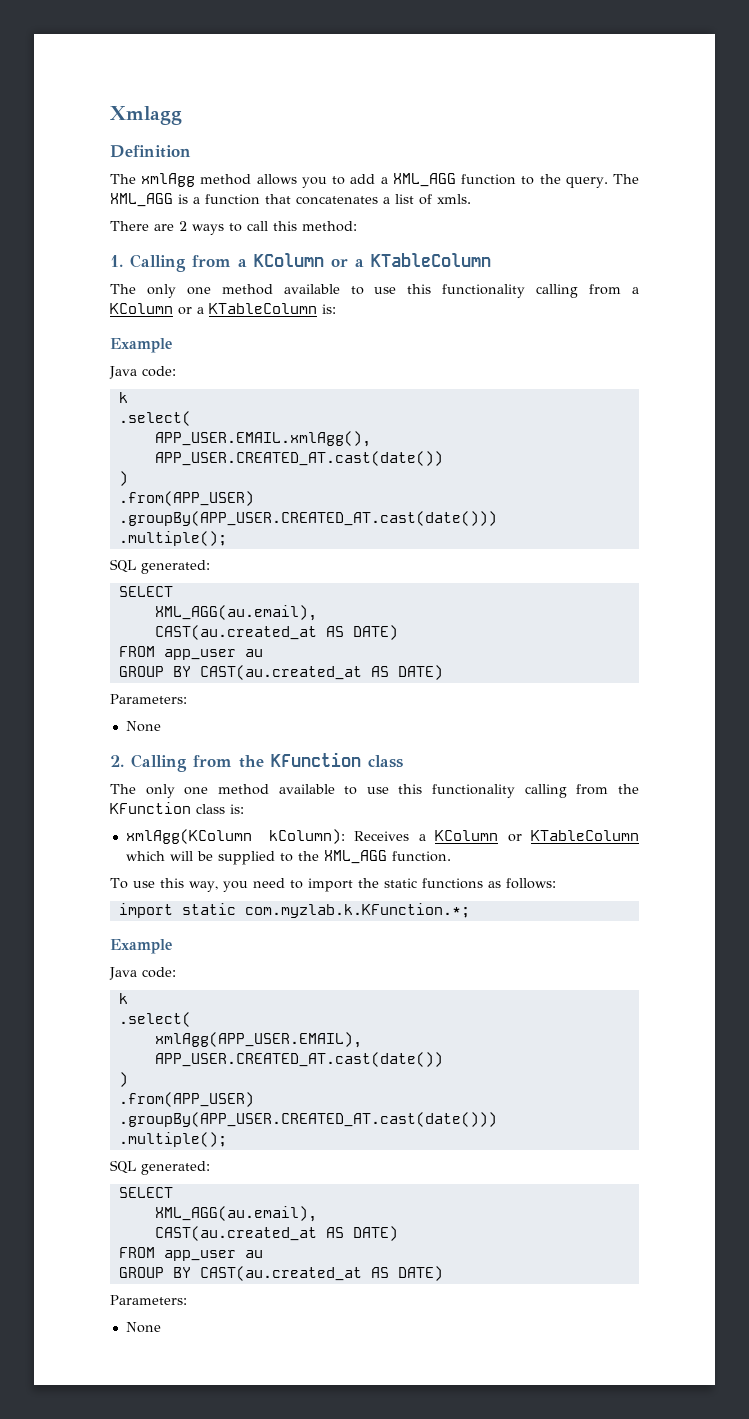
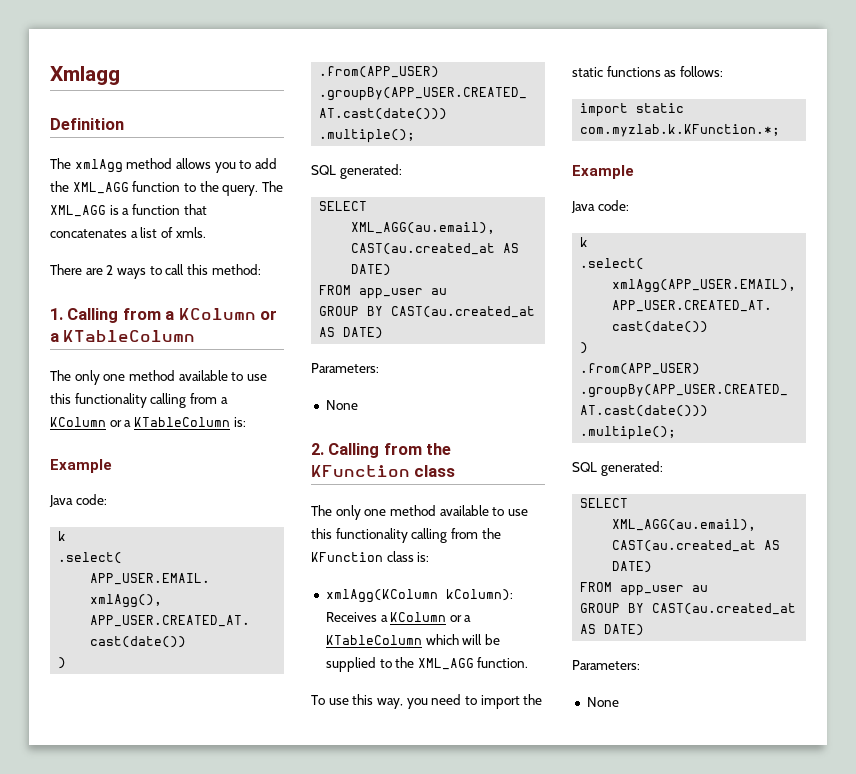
[380,177,388,184] a -> [50,181,69,192] the
(522, 838) none -> [464,615,472,622] a

